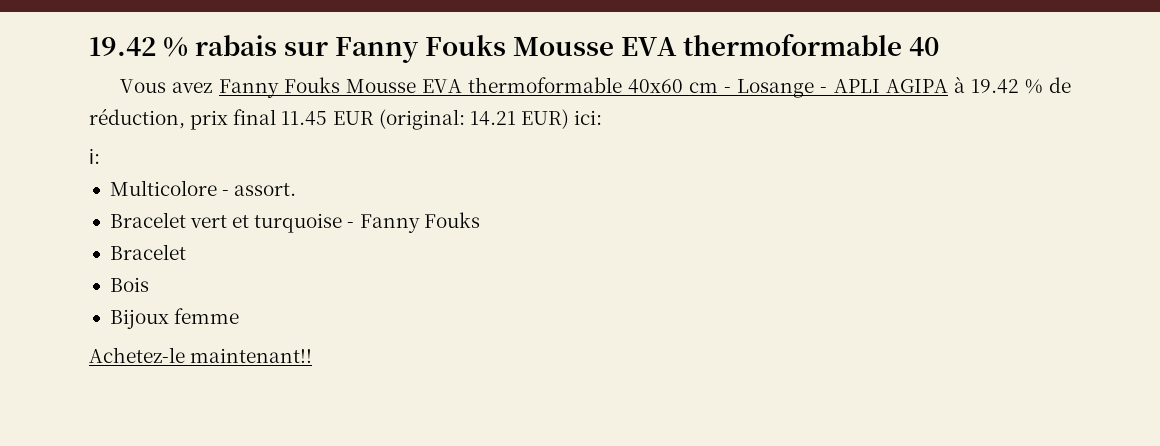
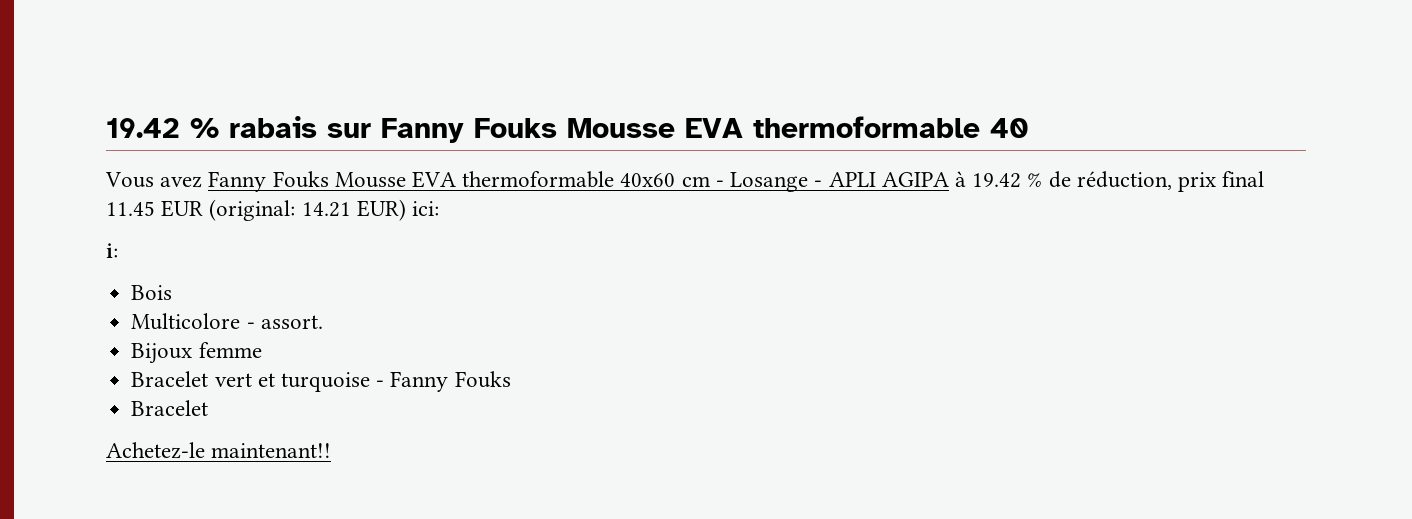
(100, 156) none -> [131,285,173,300] // Bois
(297, 189) none -> [131,342,262,364] // Bijoux femme
[109,277,149,292] [109,308,240,329] // Bois // Bijoux femme -> (209, 408) none

